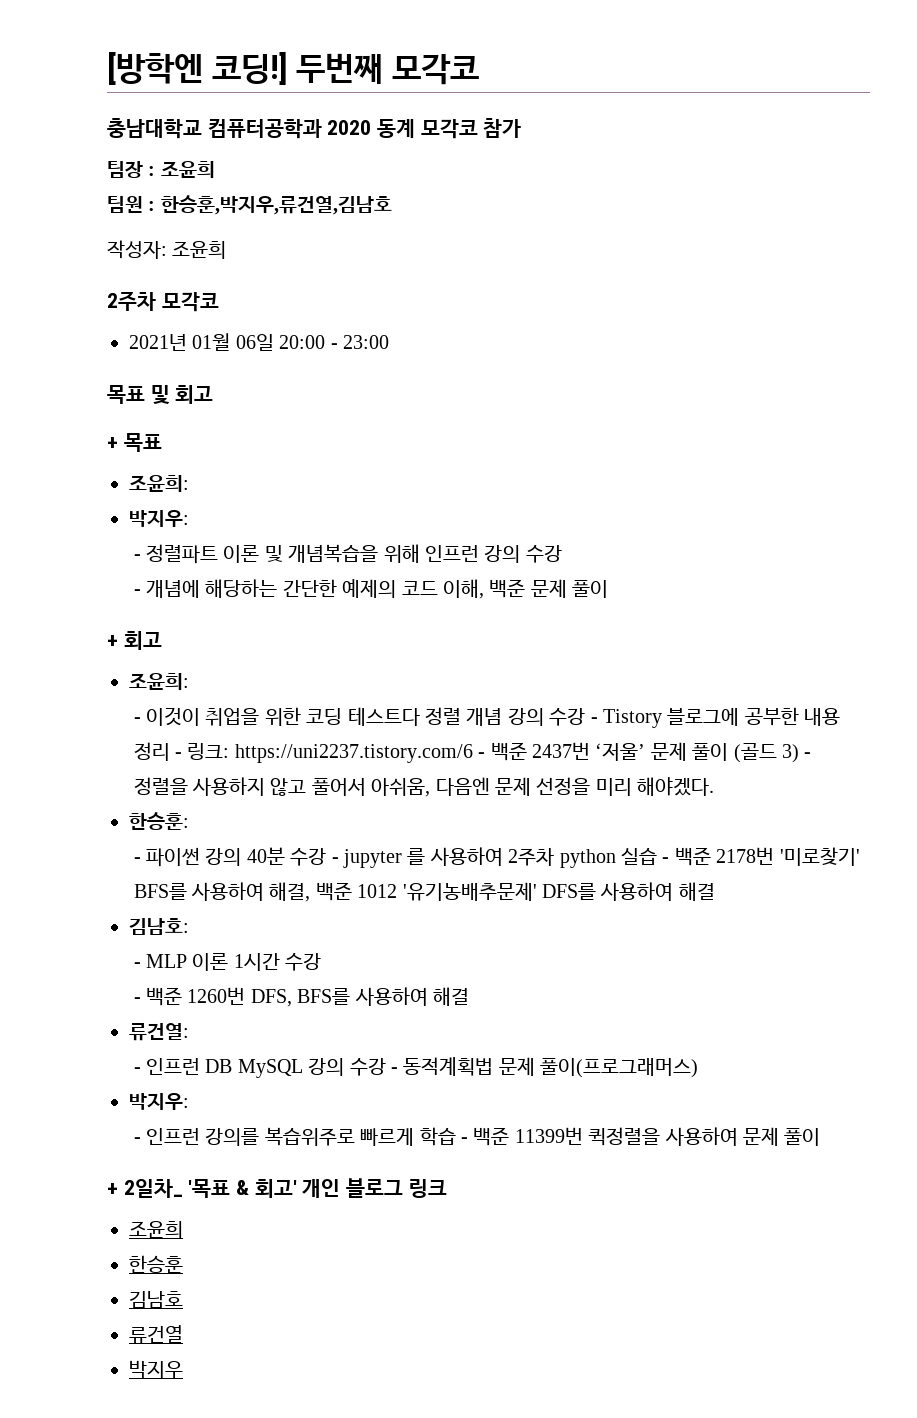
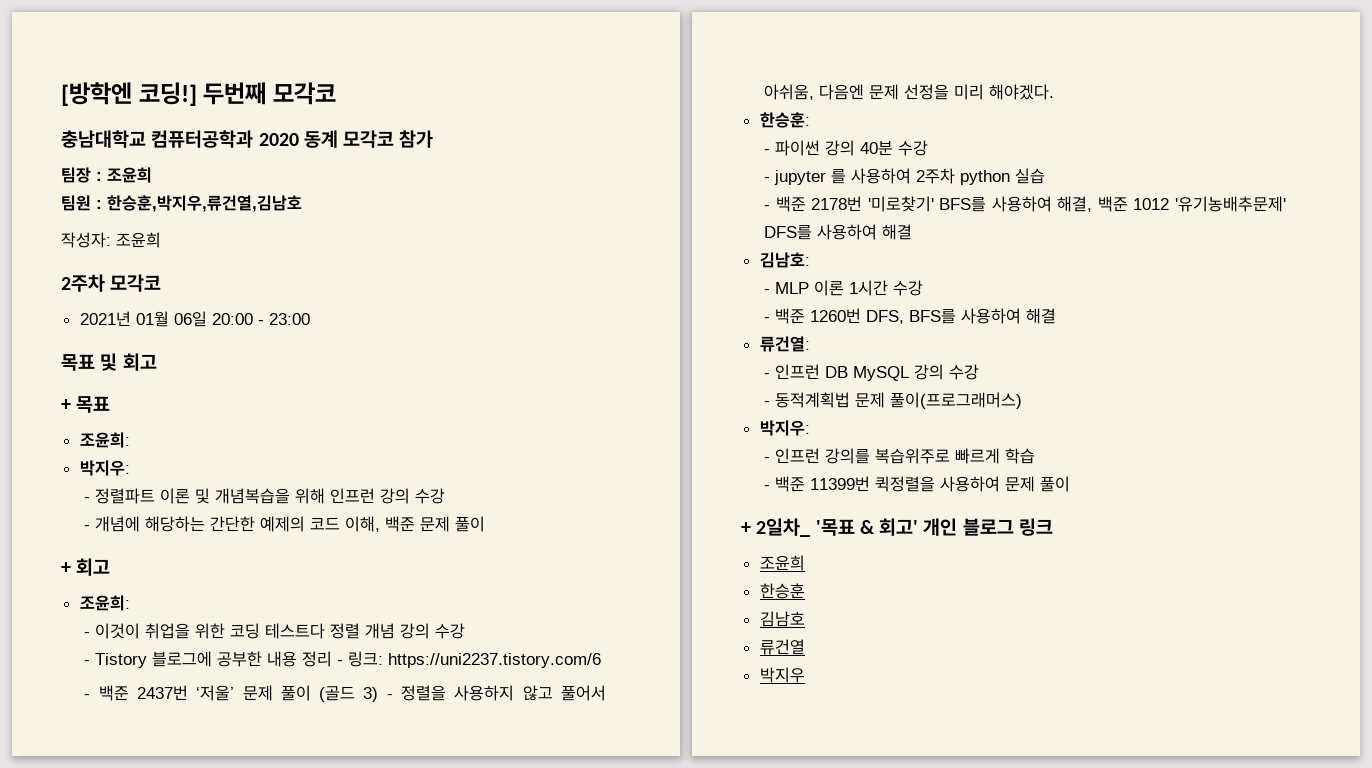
(586, 717) none -> (466, 631) //
(473, 753) none -> (602, 660) //
(327, 857) none -> (929, 148) //
(657, 856) none -> (1046, 176) //
(386, 1067) none -> (980, 372) //
(456, 1136) none -> (1036, 456) //

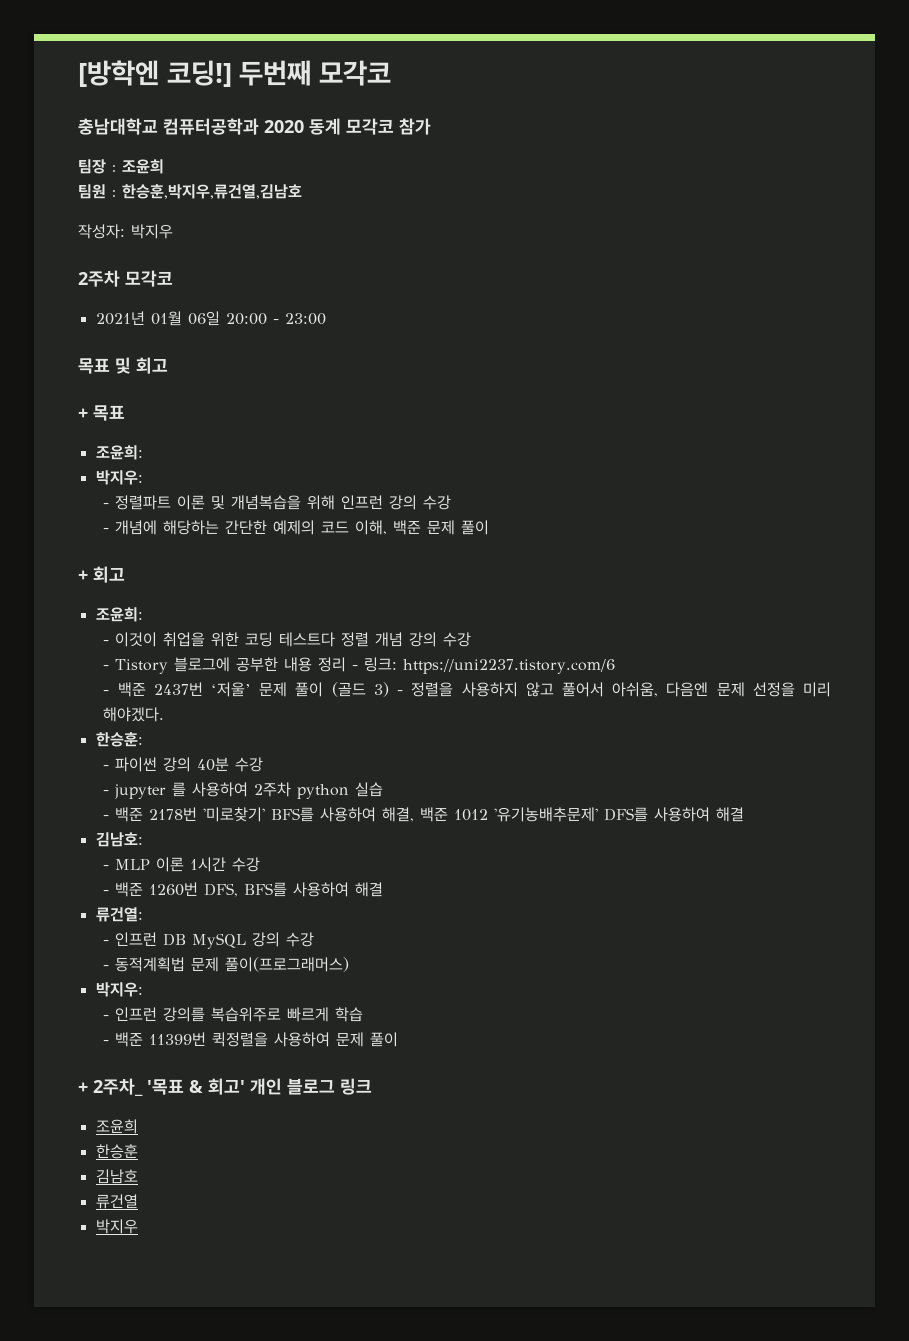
[116,232,161,248] 조윤희 -> [131,224,173,239] 박지우
[756,518,811,537] 2일차_ -> [93,1078,143,1096] 2주차_

